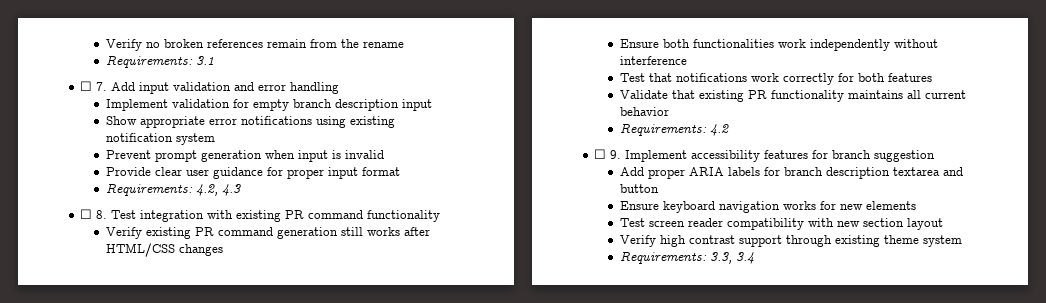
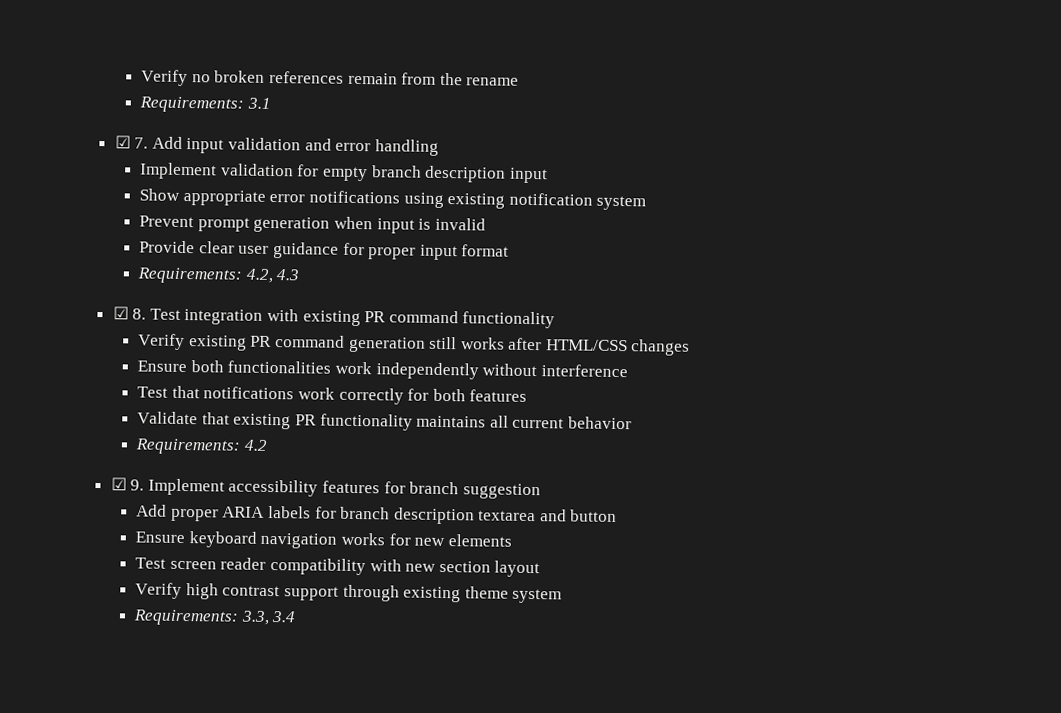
[80,81,93,91] ☐ -> [114,135,131,149] ☑
[80,209,93,219] ☐ -> [112,306,129,320] ☑
[594,149,607,159] ☐ -> [110,477,127,491] ☑

